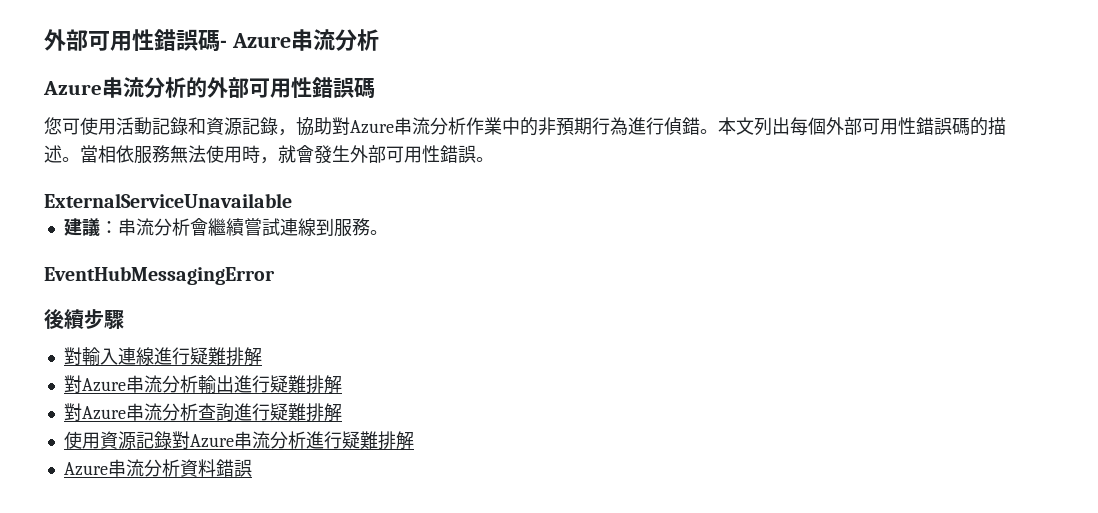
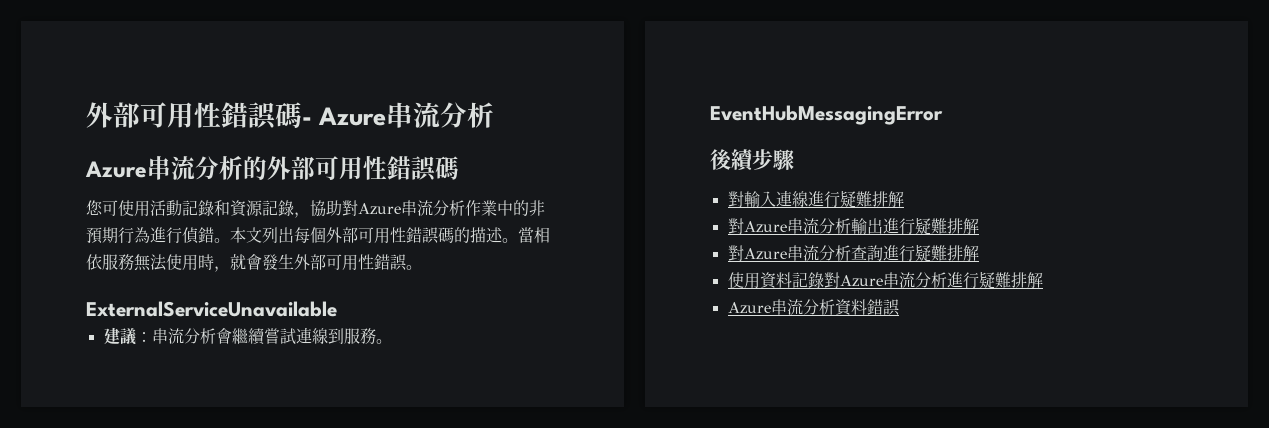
[117,431,136,450] 源 -> [775,272,792,288] 料

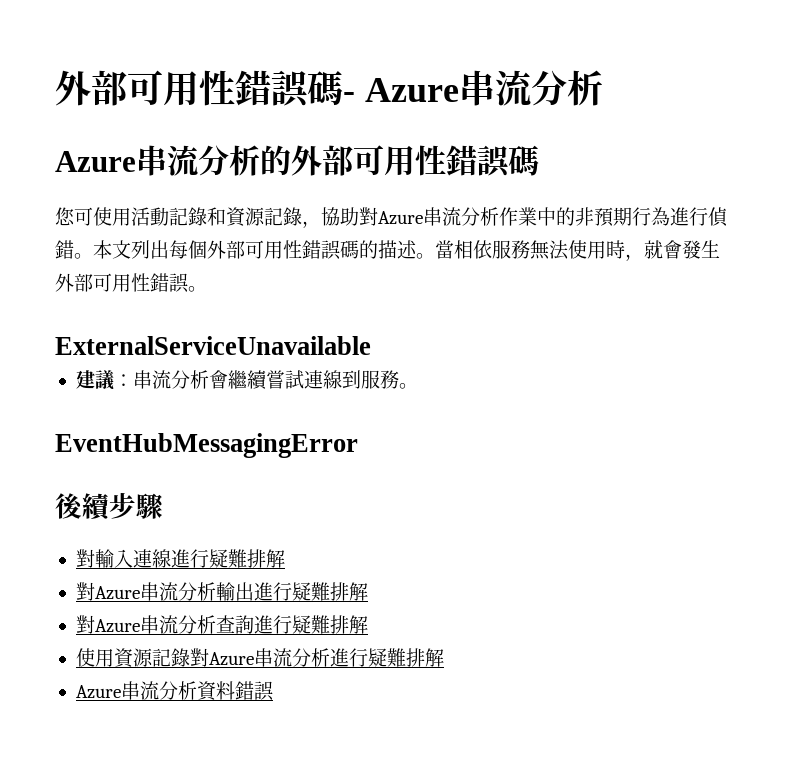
[775,272,792,288] 料 -> [132,648,153,667] 源

